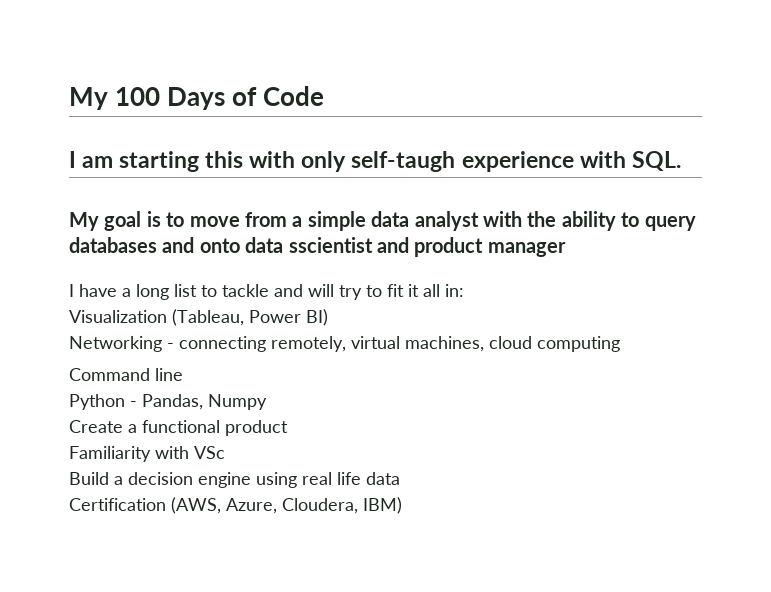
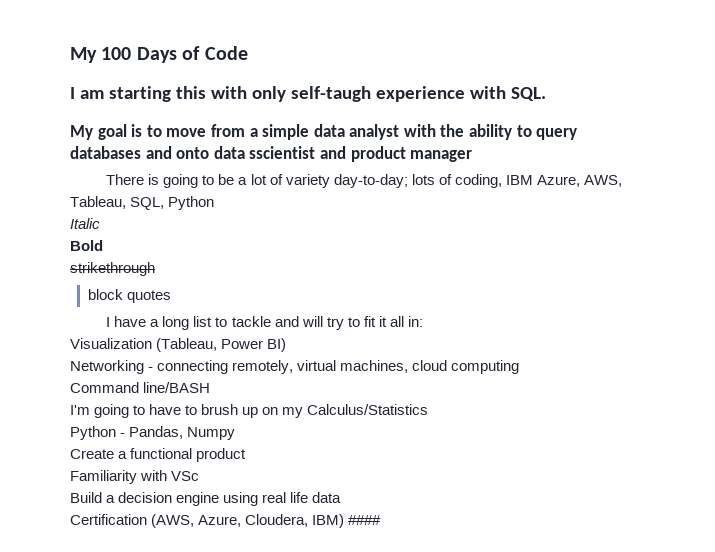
(566, 249) none -> [106,174,622,188] [70,196,215,210] [70,218,100,229] [70,240,103,251] [70,262,155,276] [87,289,171,303] // There is going to be a lot of variety day-to-day; lots of coding, IBM Azure, AWS, Tableau, SQL, Python // Italic // Bold // strikethrough // block quotes
[155,368,183,381] line -> [143,382,211,393] [70,404,429,418] line/BASH // I'm going to have to brush up on my Calculus/Statistics
(402, 505) none -> [348,515,382,525] ####

